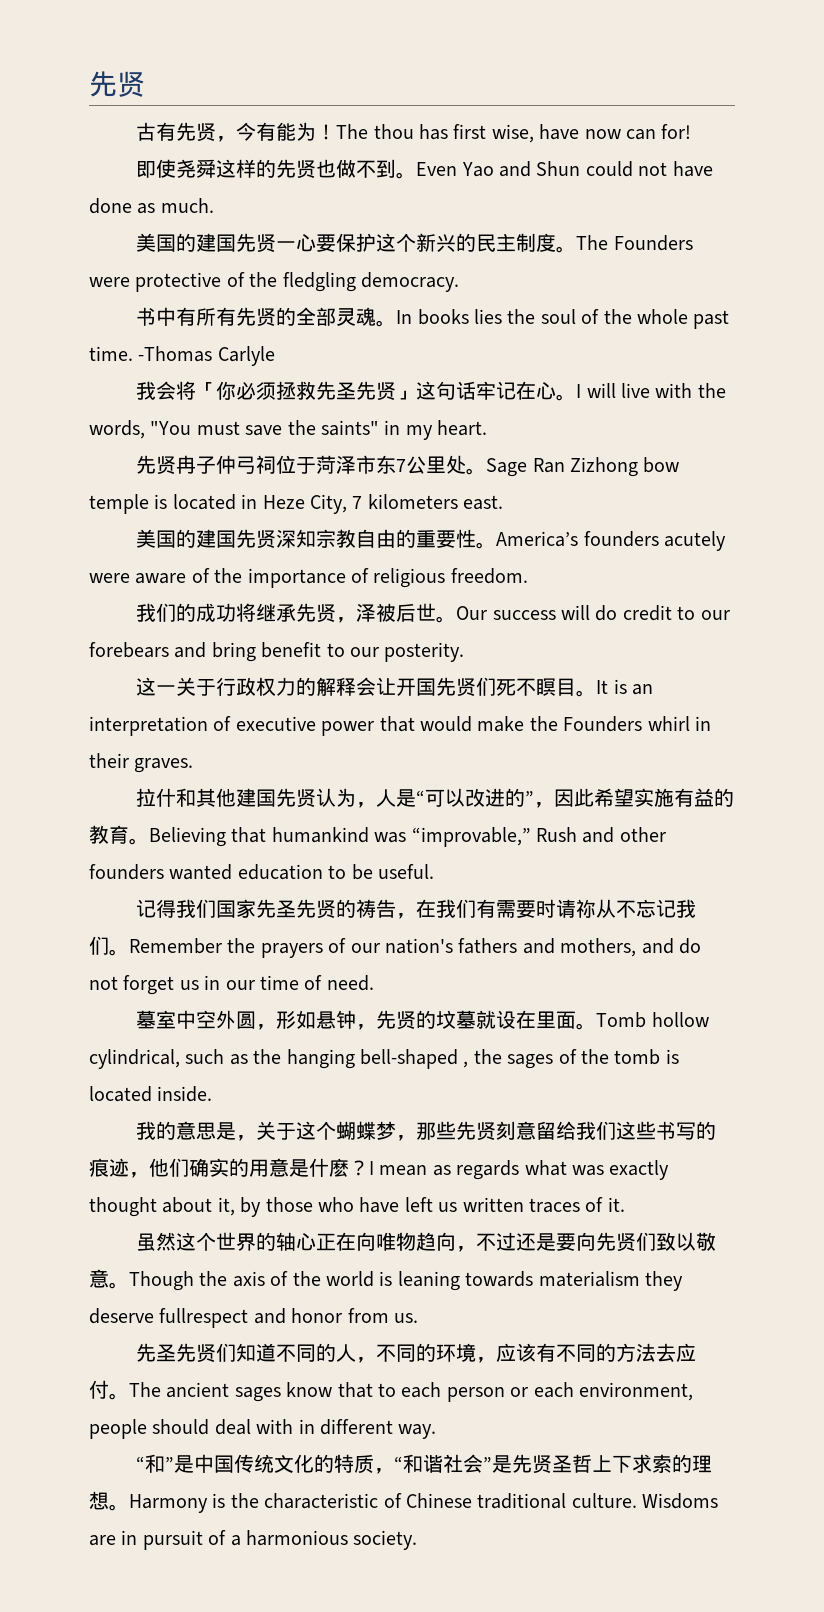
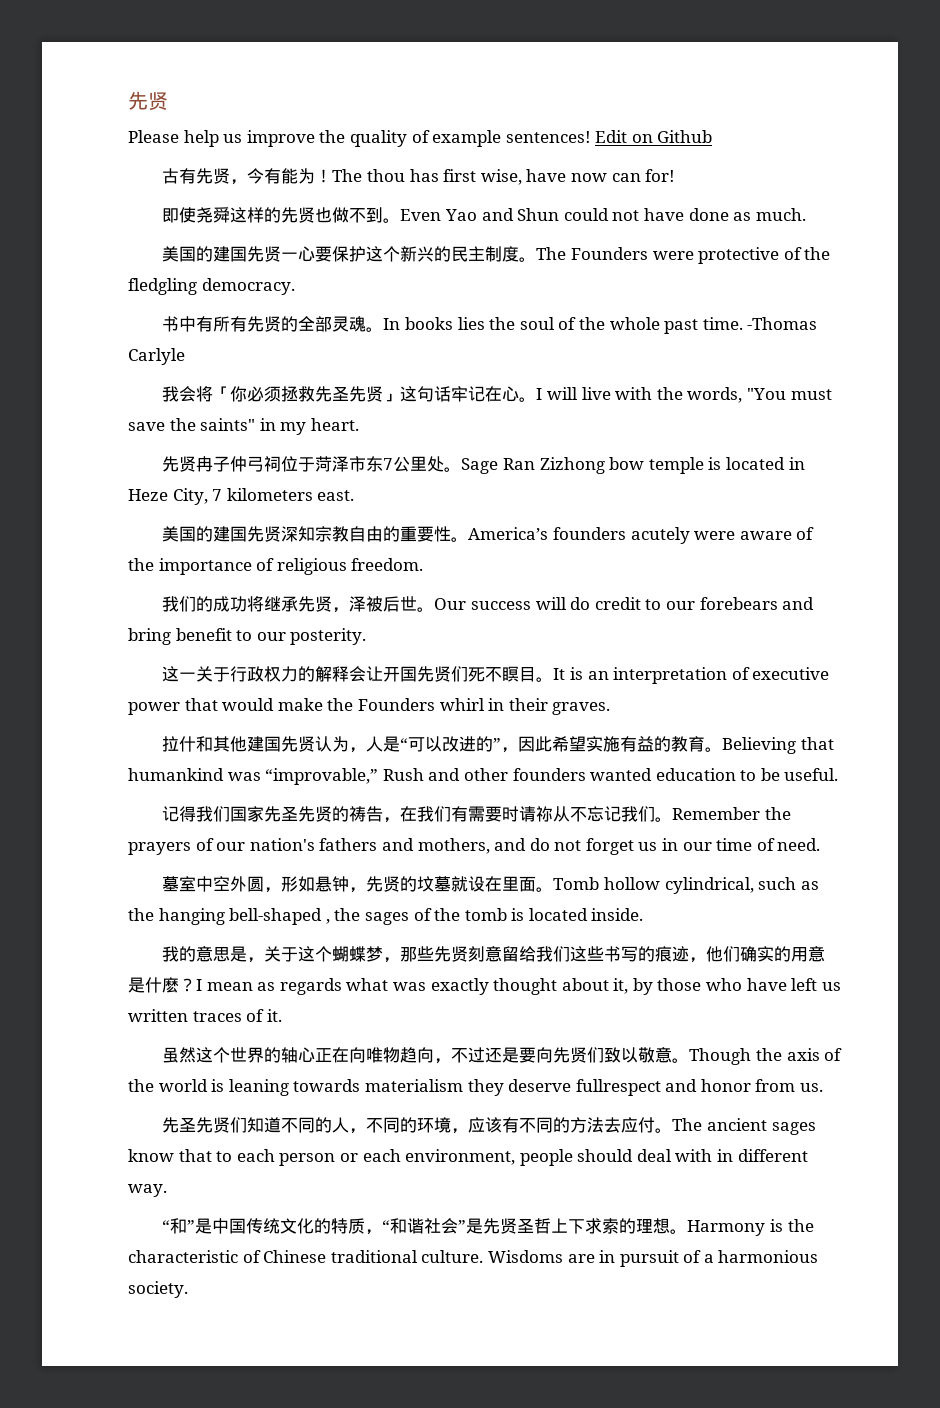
[89,71,145,97] 先贤 -> [128,91,168,111] [128,130,713,147] 先贤 // Please help us improve the quality of example sentences! Edit on Github

